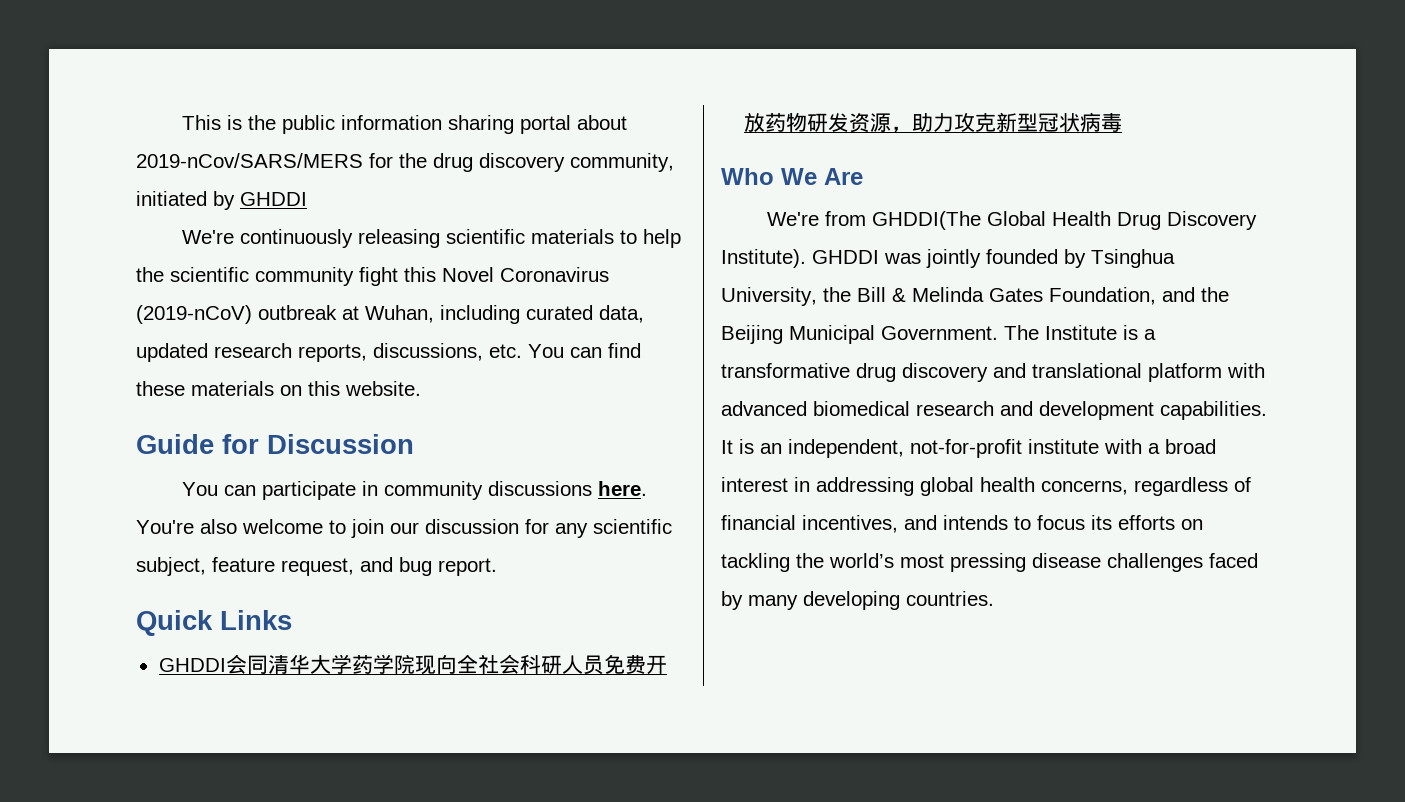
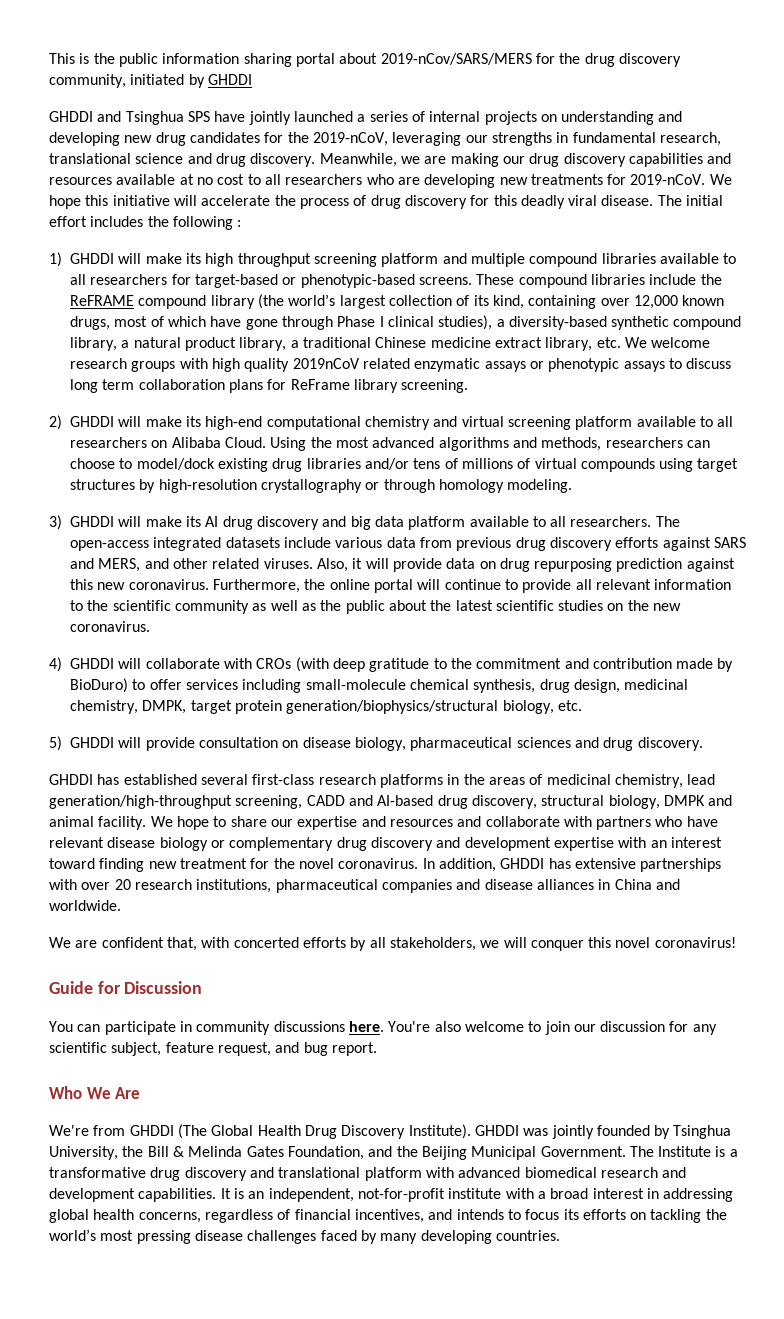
[181,229,681,248] [136,267,609,286] [136,305,644,324] [136,343,641,362] [136,381,421,396] We're continuously releasing scientific materials to help the scientific community fight this Novel Coronavirus (2019-nCoV) outbreak at Wuhan, including curated data, updated research reports, discussions, etc. You can find these materials on this website. -> [49,111,683,125] [49,132,721,146] [49,153,732,167] [49,174,732,188] [49,195,724,209] [49,216,242,230] [49,252,737,267] [70,274,722,288] [70,294,725,309] [70,315,742,330] [70,337,711,351] [70,358,732,372] [70,379,469,393] [49,415,734,430] [70,437,710,451] [70,458,739,472] [70,479,573,493] [49,515,680,530] [70,537,746,551] [70,558,735,572] [70,579,732,593] [70,600,682,614] [70,621,150,632] [49,657,734,672] [70,678,689,693] [70,700,582,714] [49,736,703,751] [49,774,716,788] [49,795,733,809] [49,816,718,830] [49,837,722,851] [49,858,722,872] [49,879,680,893] [49,900,121,911] [49,937,736,951] GHDDI and Tsinghua SPS have jointly launched a series of internal projects on understanding and developing new drug candidates for the 2019-nCoV, leveraging our strengths in fundamental research, translational science and drug discovery. Meanwhile, we are making our drug discovery capabilities and resources available at no cost to all researchers who are developing new treatments for 2019-nCoV. We hope this initiative will accelerate the process of drug discovery for this deadly viral disease. The initial effort includes the following : // 1) GHDDI will make its high throughput screening platform and multiple compound libraries available to all researchers for target-based or phenotypic-based screens. These compound libraries include the ReFRAME compound library (the world’s largest collection of its kind, containing over 12,000 known drugs, most of which have gone through Phase I clinical studies), a diversity-based synthetic compound library, a natural product library, a traditional Chinese medicine extract library, etc. We welcome research groups with high quality 2019nCoV related enzymatic assays or phenotypic assays to discuss long term collaboration plans for ReFrame library screening. // 2) GHDDI will make its high-end computational chemistry and virtual screening platform available to all researchers on Alibaba Cloud. Using the most advanced algorithms and methods, researchers can choose to model/dock existing drug libraries and/or tens of millions of virtual compounds using target structures by high-resolution crystallography or through homology modeling. // 3) GHDDI will make its AI drug discovery and big data platform available to all researchers. The open-access integrated datasets include various data from previous drug discovery efforts against SARS and MERS, and other related viruses. Also, it will provide data on drug repurposing prediction against this new coronavirus. Furthermore, the online portal will continue to provide all relevant information to the scientific community as well as the public about the latest scientific studies on the new coronavirus. // 4) GHDDI will collaborate with CROs (with deep gratitude to the commitment and contribution made by BioDuro) to offer services including small-molecule chemical synthesis, drug design, medicinal chemistry, DMPK, target protein generation/biophysics/structural biology, etc. // 5) GHDDI will provide consultation on disease biology, pharmaceutical sciences and drug discovery. // GHDDI has established several first-class research platforms in the areas of medicinal chemistry, lead generation/high-throughput screening, CADD and AI-based drug discovery, structural biology, DMPK and animal facility. We hope to share our expertise and resources and collaborate with partners who have relevant disease biology or complementary drug discovery and development expertise with an interest toward finding new treatment for the novel coronavirus. In addition, GHDDI has extensive partnerships with over 20 research institutions, pharmaceutical companies and disease alliances in China and worldwide. // We are confident that, with concerted efforts by all stakeholders, we will conquer this novel coronavirus!
[136,610,292,636] [158,654,667,675] [743,112,1122,133] // Quick Links // GHDDI会同清华大学药学院现向全社会科研人员免费开放药物研发资源，助力攻克新型冠状病毒 -> (377, 1049) none
[871,211,981,230] GHDDI(The -> [129,1124,207,1139] GHDDI (The

